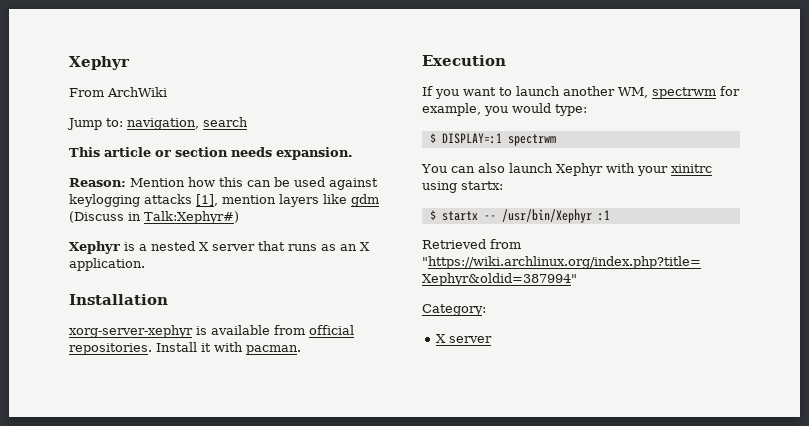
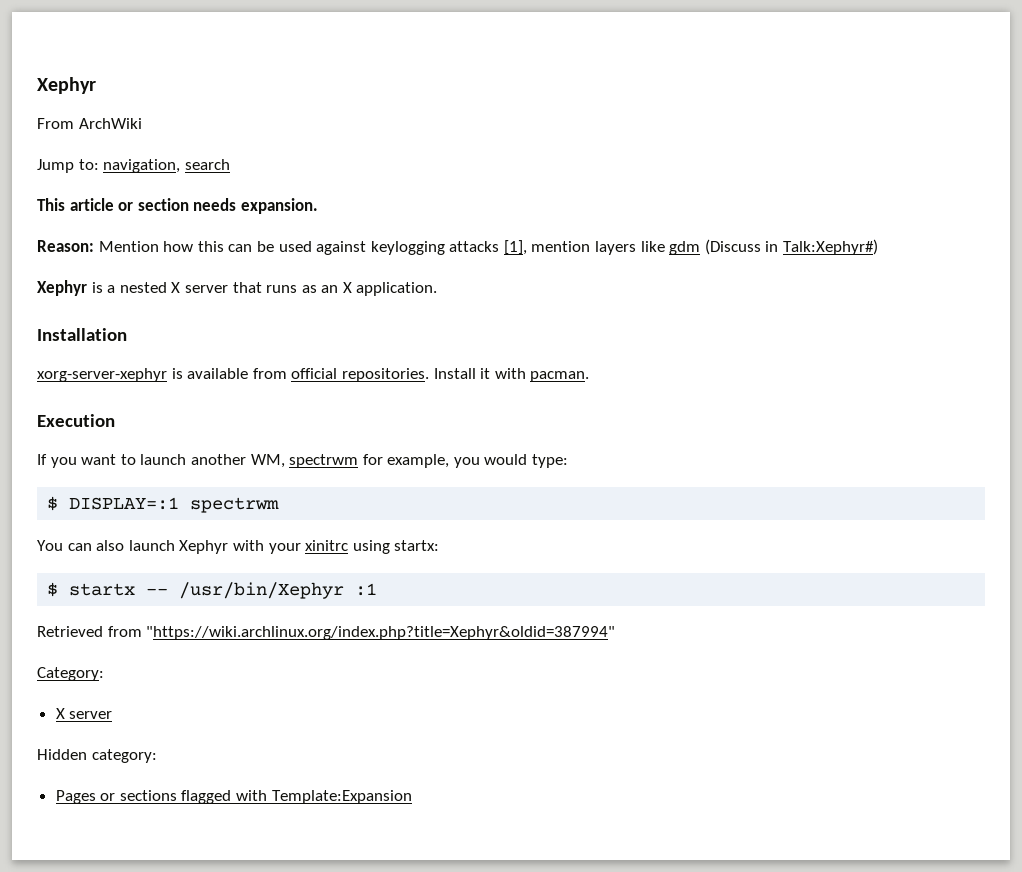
(493, 339) none -> [37,749,157,763] [55,790,412,804] // Hidden category: // Pages or sections flagged with Template:Expansion

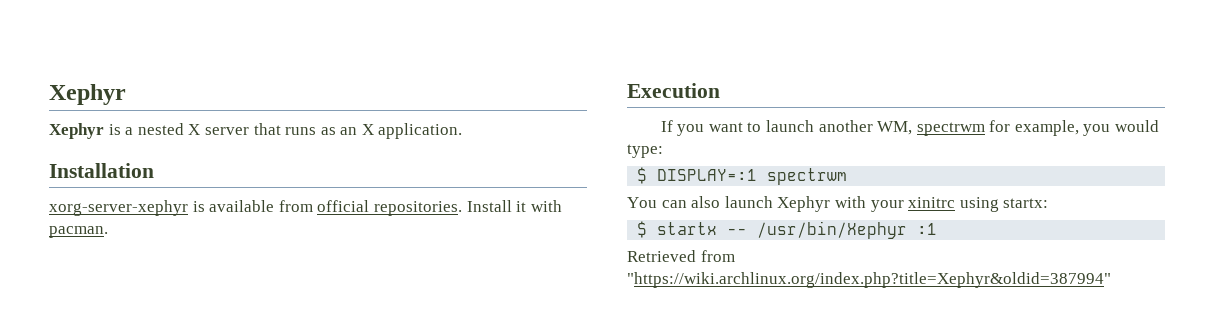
[37,77,96,94] [37,118,142,129] [37,159,230,173] [37,198,318,214] [37,239,879,255] Xephyr // From ArchWiki // Jump to: navigation, search // This article or section needs expansion. // Reason: Mention how this can be used against keylogging attacks [1], mention layers like gdm (Discuss in Talk:Xephyr#) -> [49,84,126,105] Xephyr
[37,667,104,681] [55,708,113,719] [37,749,157,763] [55,790,412,804] // Category: // X server // Hidden category: // Pages or sections flagged with Template:Expansion -> (1111, 280) none

